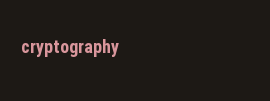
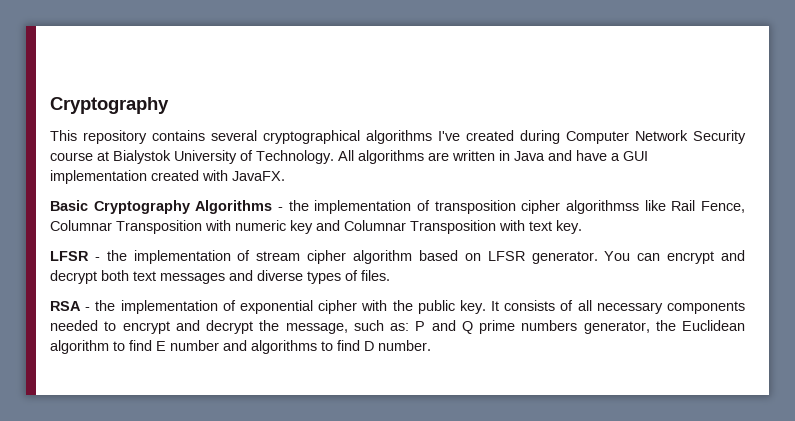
[21,39,119,57] cryptography -> [50,97,169,114] [50,130,746,144] [50,150,648,164] [50,170,285,184] [50,200,745,214] [50,220,582,234] [50,250,745,264] [50,270,390,284] [50,300,745,314] [50,320,745,334] [50,340,431,354] Cryptography // This repository contains several cryptographical algorithms I've created during Computer Network Security course at Bialystok University of Technology. All algorithms are written in Java and have a GUI implementation created with JavaFX. // Basic Cryptography Algorithms - the implementation of transposition cipher algorithmss like Rail Fence, Columnar Transposition with numeric key and Columnar Transposition with text key. // LFSR - the implementation of stream cipher algorithm based on LFSR generator. You can encrypt and decrypt both text messages and diverse types of files. // RSA - the implementation of exponential cipher with the public key. It consists of all necessary components needed to encrypt and decrypt the message, such as: P and Q prime numbers generator, the Euclidean algorithm to find E number and algorithms to find D number.

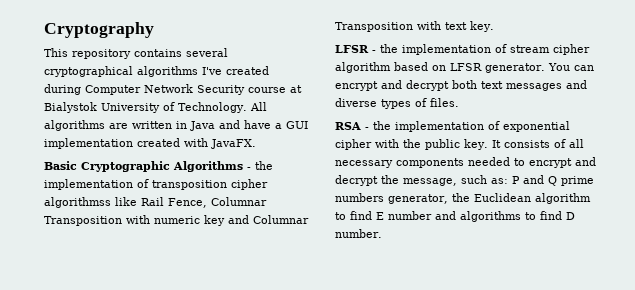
[93,200,190,214] Cryptography -> [81,161,170,172] Cryptographic

